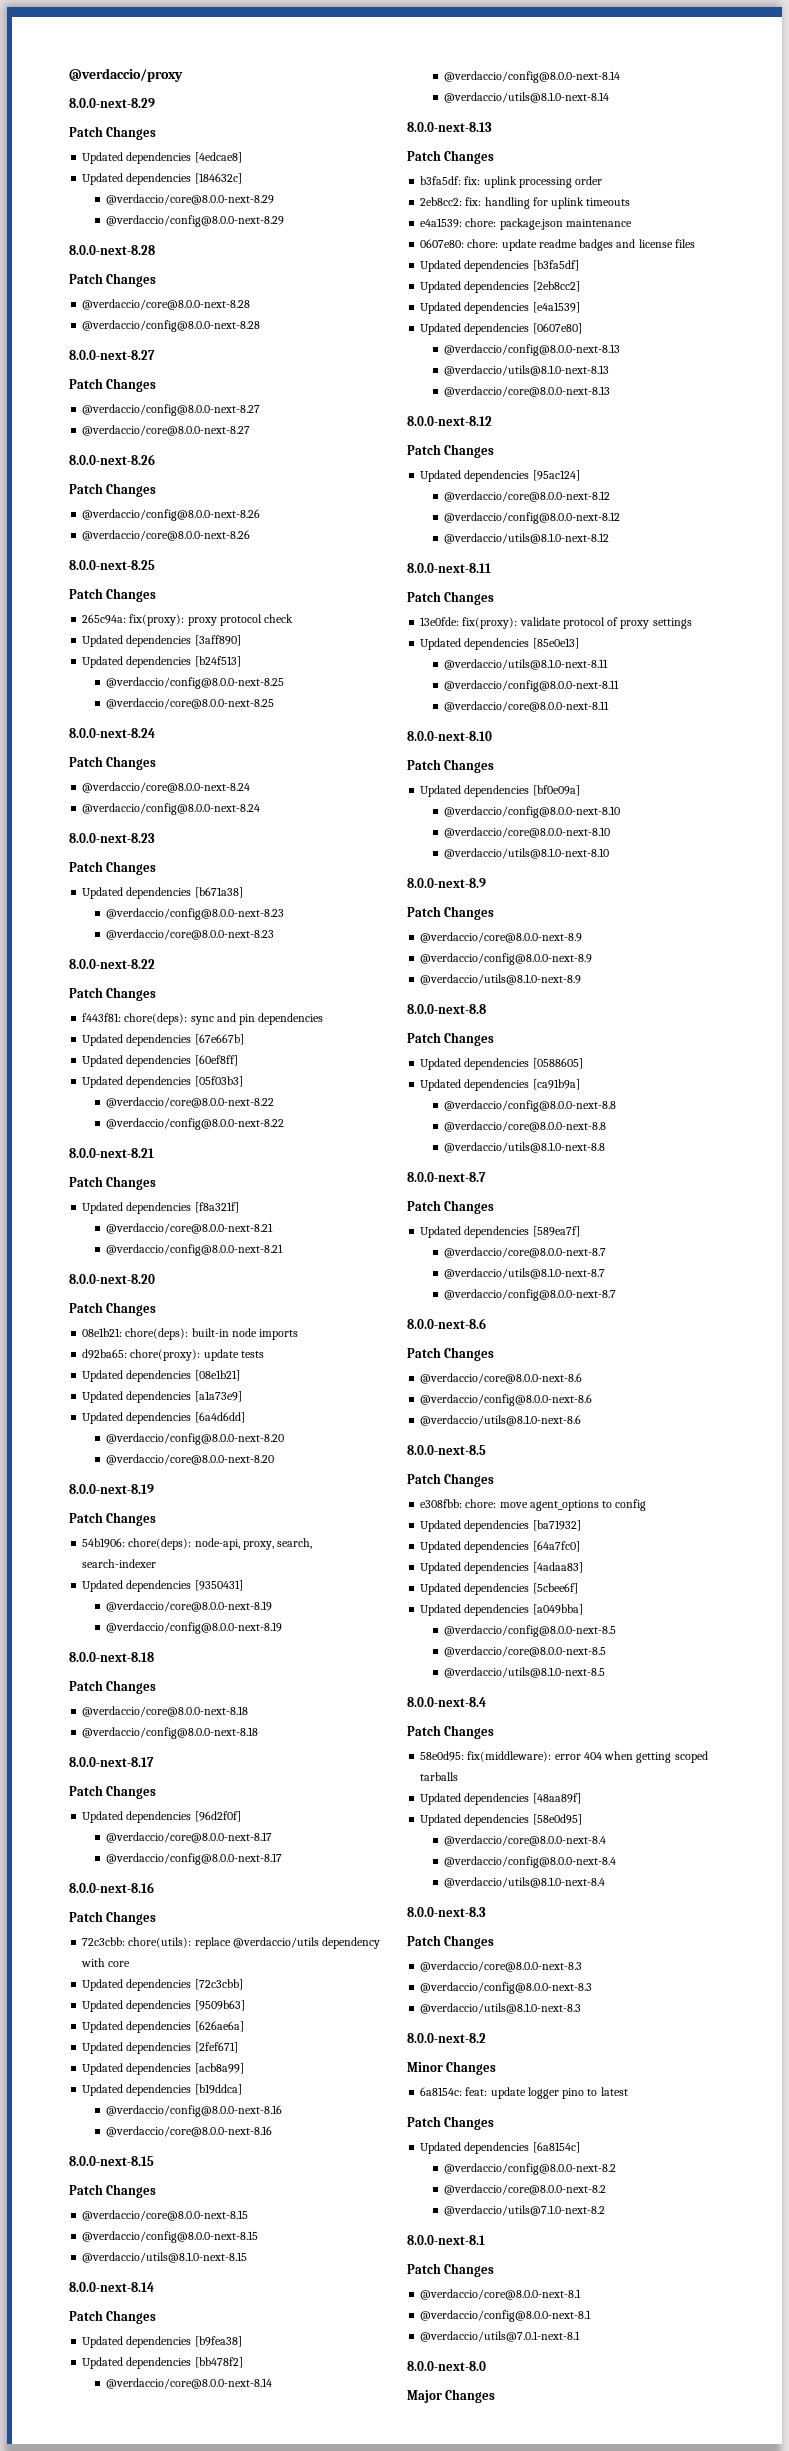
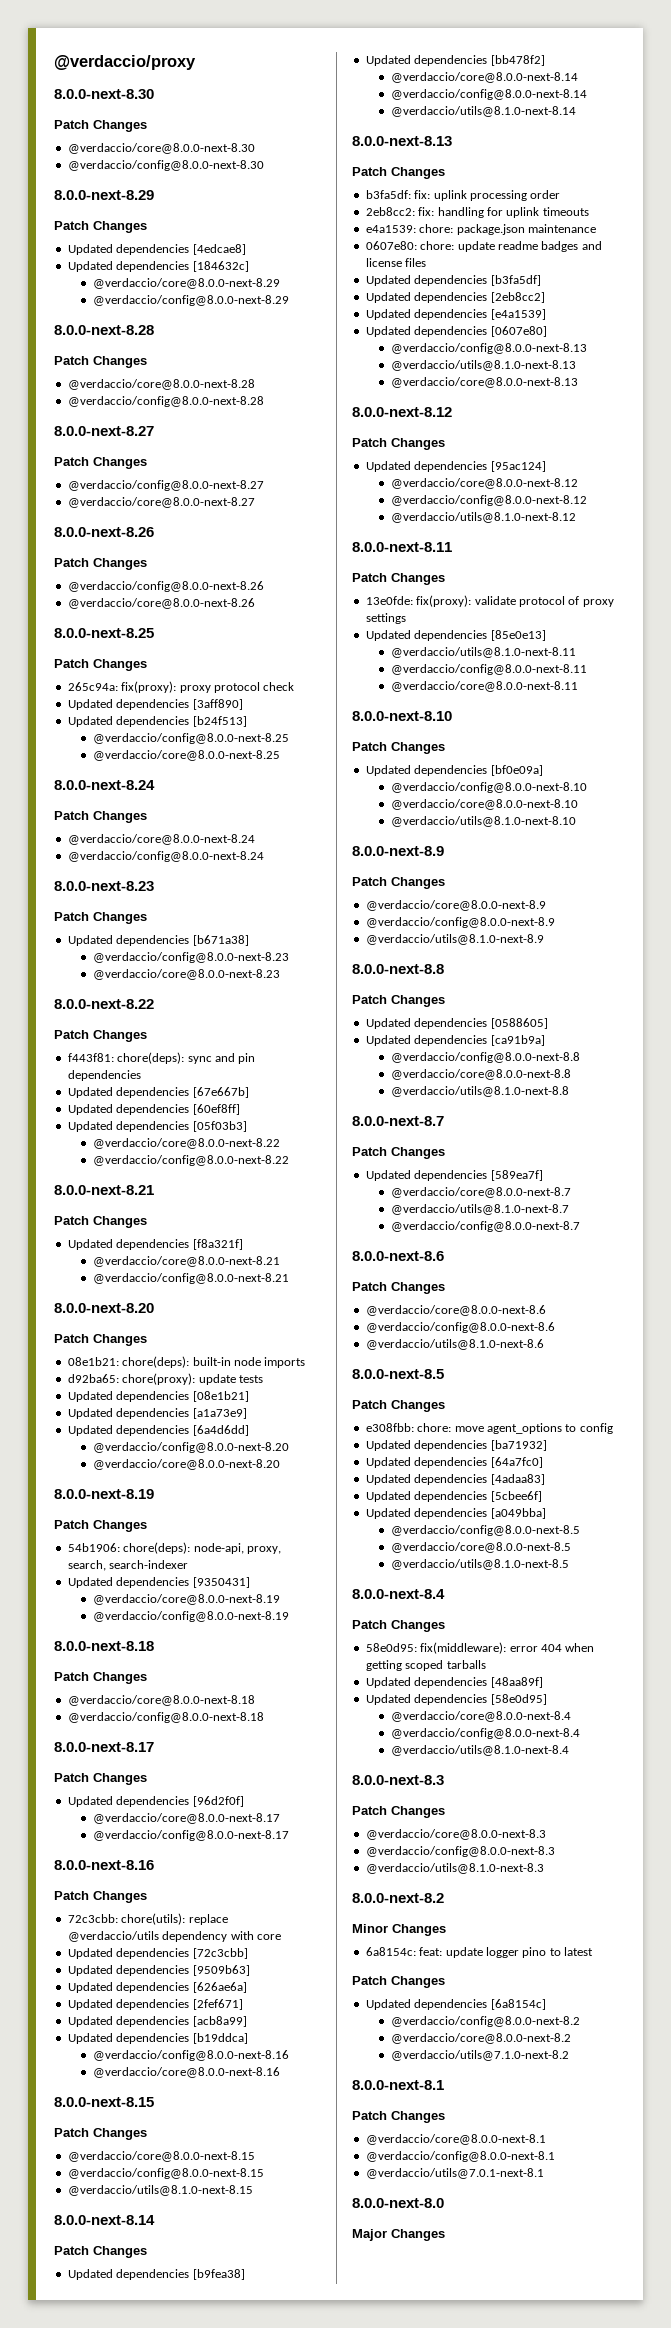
(183, 75) none -> [54,89,154,99] [54,120,147,132] [67,143,255,154] [67,160,264,171] // 8.0.0-next-8.30 // Patch Changes // @verdaccio/core@8.0.0-next-8.30 // @verdaccio/config@8.0.0-next-8.30

